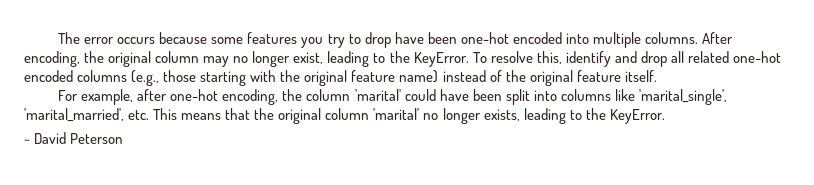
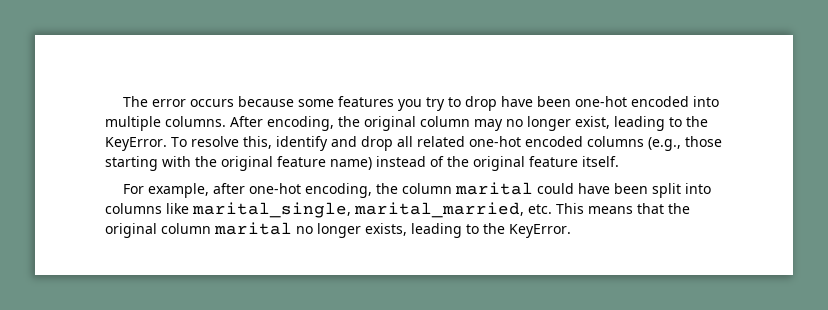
[354,89,401,101] 'marital' -> [455,182,534,195] marital
[638,89,727,105] [24,108,124,122] 'marital_single', 'marital_married', -> [192,202,524,218] marital_single, marital_married,
[373,108,420,120] 'marital' -> [214,222,292,235] marital
[24,132,124,144] // ~ David Peterson -> (571, 231) none

